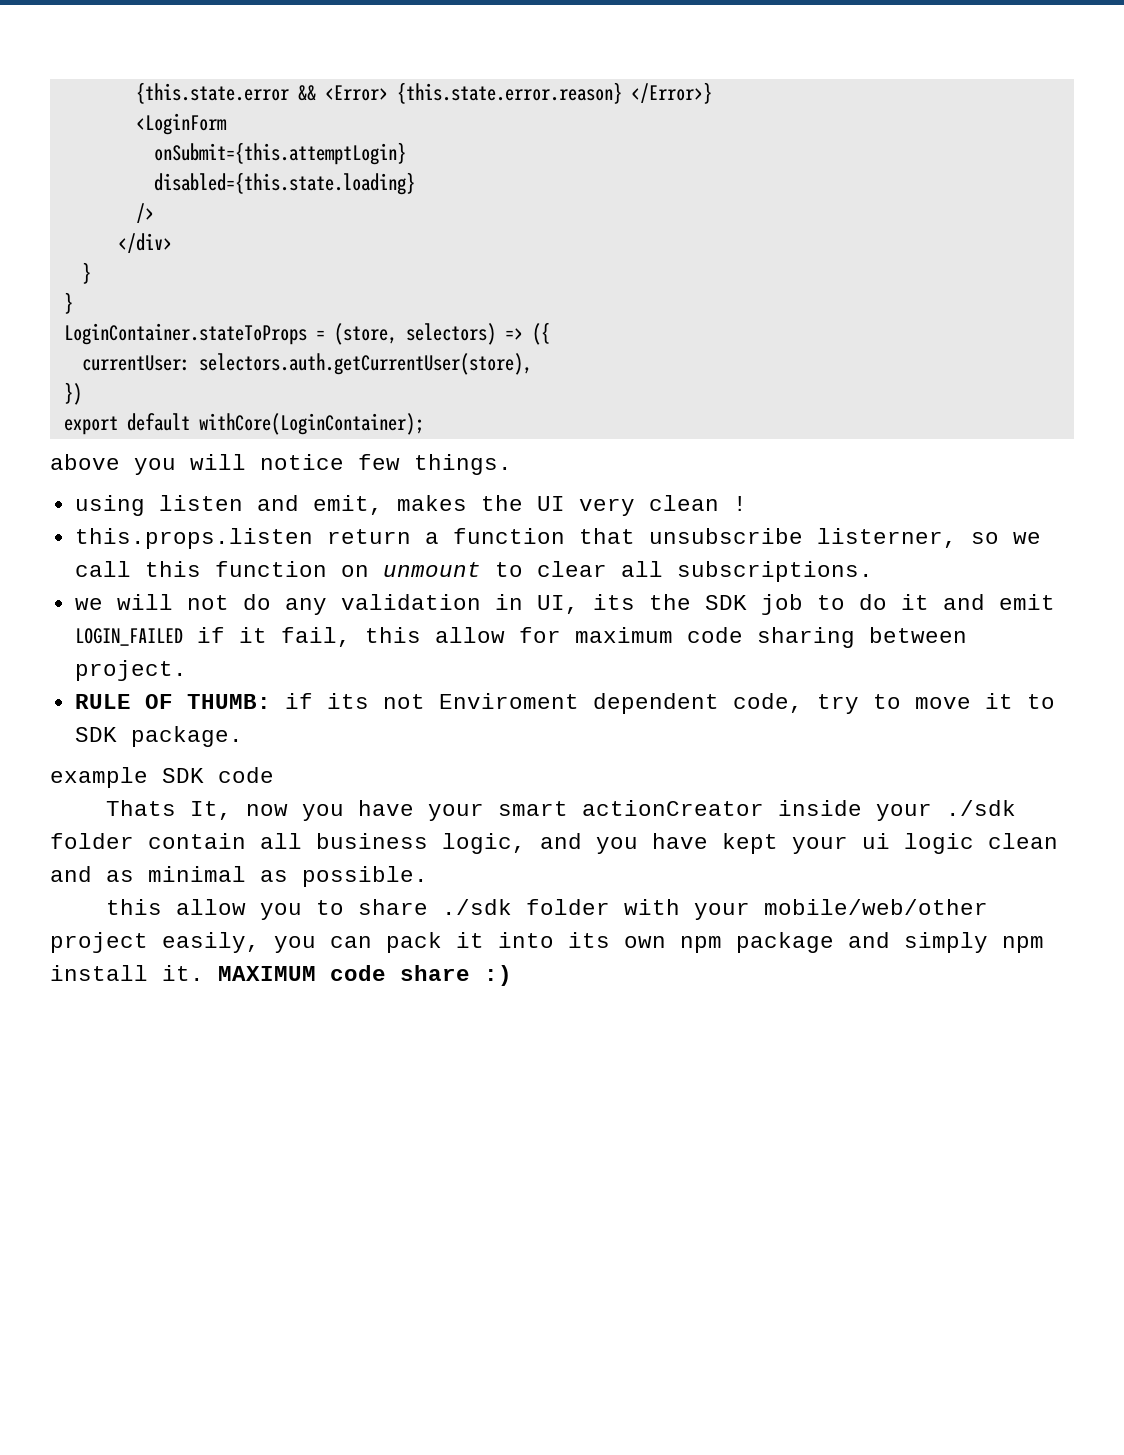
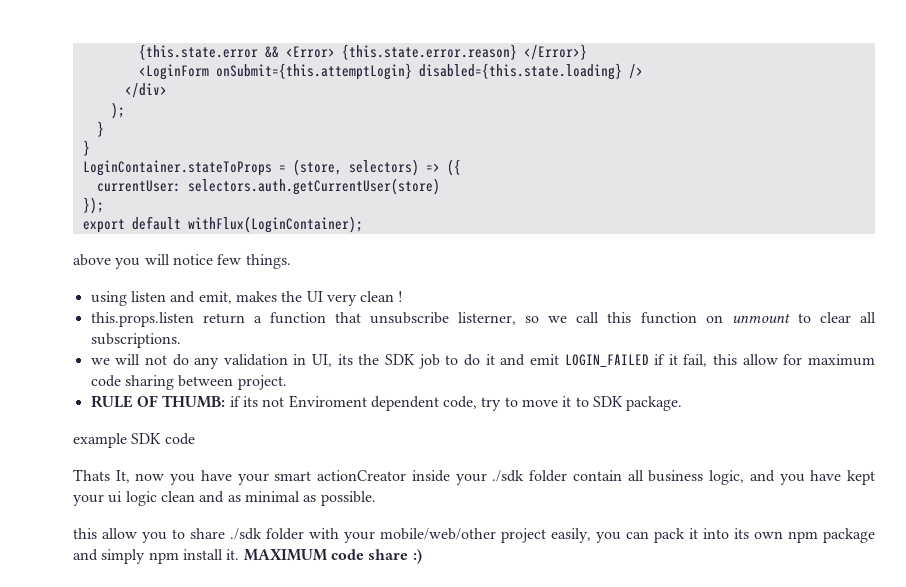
(227, 124) // -> (209, 72) none
(406, 153) // -> (412, 71) none
(415, 183) // -> (622, 71) none
(172, 243) none -> [110,102,125,119] // );
[198,353,532,375] [63,382,82,405] selectors.auth.getCurrentUser(store), // }) -> [187,178,440,195] [82,197,104,214] selectors.auth.getCurrentUser(store) // });
[198,413,424,435] withCore(LoginContainer); -> [187,216,363,233] withFlux(LoginContainer);

